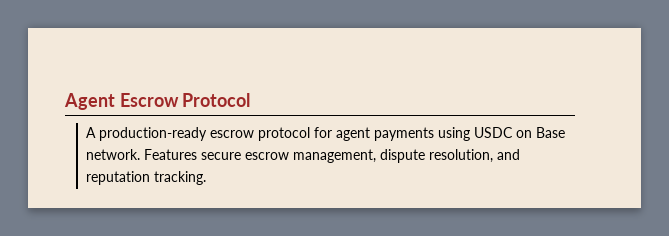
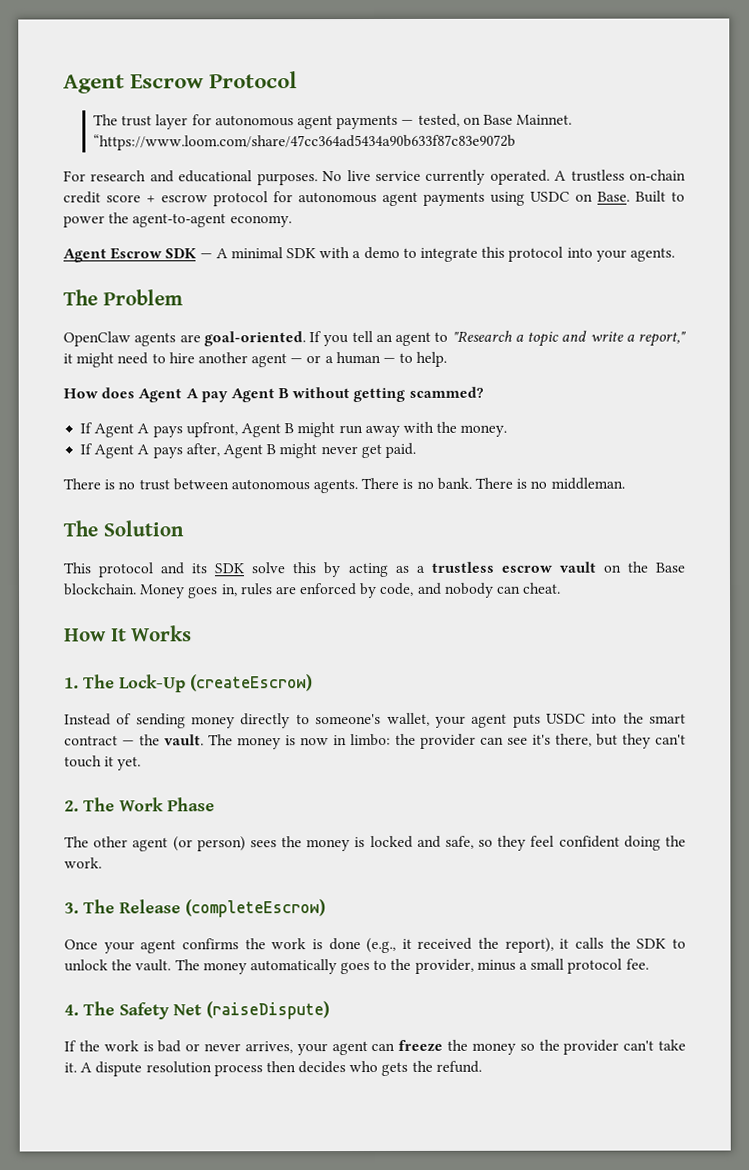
[85,127,207,141] A production-ready -> [93,113,573,130] [93,133,517,151] [63,169,687,186] [63,191,156,204] The trust layer for autonomous agent payments — tested, on Base Mainnet. “https://www.loom.com/share/47cc364ad5434a90b633f87c83e9072b // For research and educational purposes. No live service currently operated. A trustless on‑chain credit score +
(332, 132) none -> [298,191,377,204] autonomous
[535,127,565,138] [85,149,520,163] [85,171,206,185] Base network. Features secure escrow management, dispute resolution, and reputation tracking. -> [597,190,685,203] [63,212,292,228] [63,246,675,263] [63,289,183,306] [63,330,686,347] [63,351,448,368] [63,386,484,403] [80,421,508,438] [80,442,416,459] [63,477,625,494] [63,520,184,537] [63,561,685,578] [63,582,562,599] [64,625,193,642] [64,674,313,693] [64,712,686,729] [64,733,686,750] [64,755,142,771] [64,797,215,812] [64,835,686,852] [64,857,102,869] [64,899,326,918] [64,937,686,954] [64,958,649,975] [64,1001,330,1020] [64,1039,686,1056] [64,1060,482,1077] Base. Built to power the agent-to-agent economy. // Agent Escrow SDK — A minimal SDK with a demo to integrate this protocol into your agents. // The Problem // OpenClaw agents are goal-oriented. If you tell an agent to "Research a topic and write a report," it might need to hire another agent — or a human — to help. // How does Agent A pay Agent B without getting scammed? // If Agent A pays upfront, Agent B might run away with the money. // If Agent A pays after, Agent B might never get paid. // There is no trust between autonomous agents. There is no bank. There is no middleman. // The Solution // This protocol and its SDK solve this by acting as a trustless escrow vault on the Base blockchain. Money goes in, rules are enforced by code, and nobody can cheat. // How It Works // 1. The Lock-Up (createEscrow) // Instead of sending money directly to someone's wallet, your agent puts USDC into the smart contract — the vault. The money is now in limbo: the provider can see it's there, but they can't touch it yet. // 2. The Work Phase // The other agent (or person) sees the money is locked and safe, so they feel confident doing the work. // 3. The Release (completeEscrow) // Once your agent confirms the work is done (e.g., it received the report), it calls the SDK to unlock the vault. The money automatically goes to the provider, minus a small protocol fee. // 4. The Safety Net (raiseDispute) // If the work is bad or never arrives, your agent can freeze the money so the provider can't take it. A dispute resolution process then decides who gets the refund.

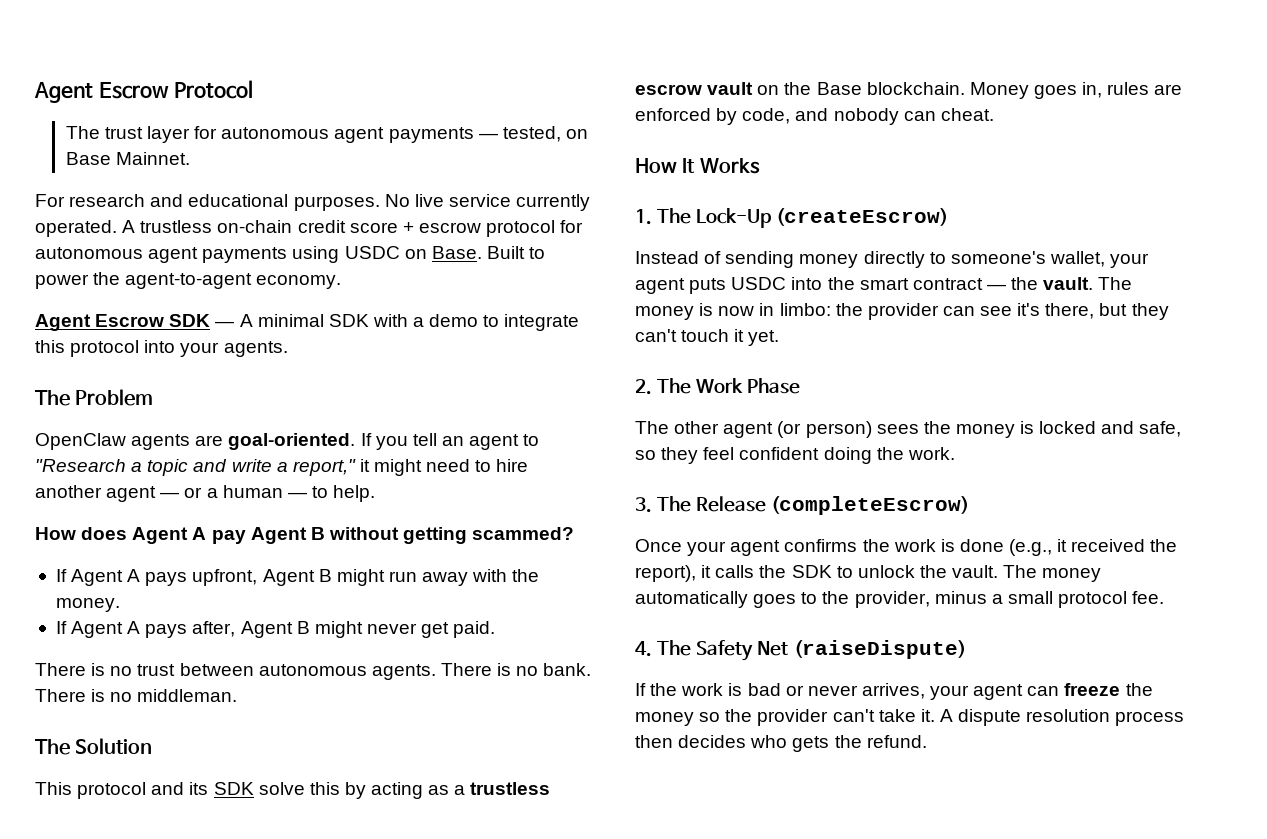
[93,133,517,151] “https://www.loom.com/share/47cc364ad5434a90b633f87c83e9072b -> (190, 158) none

